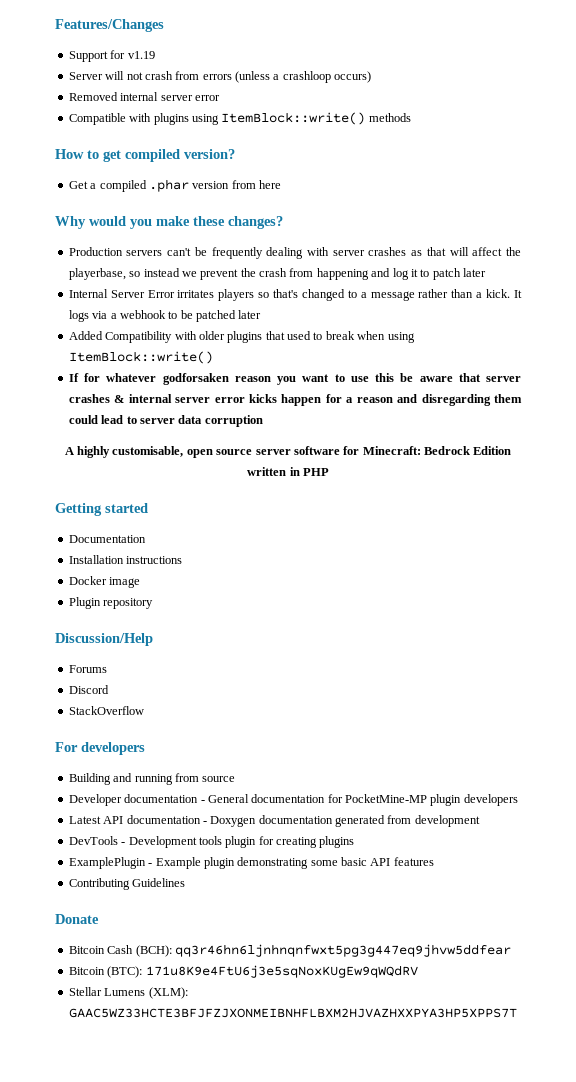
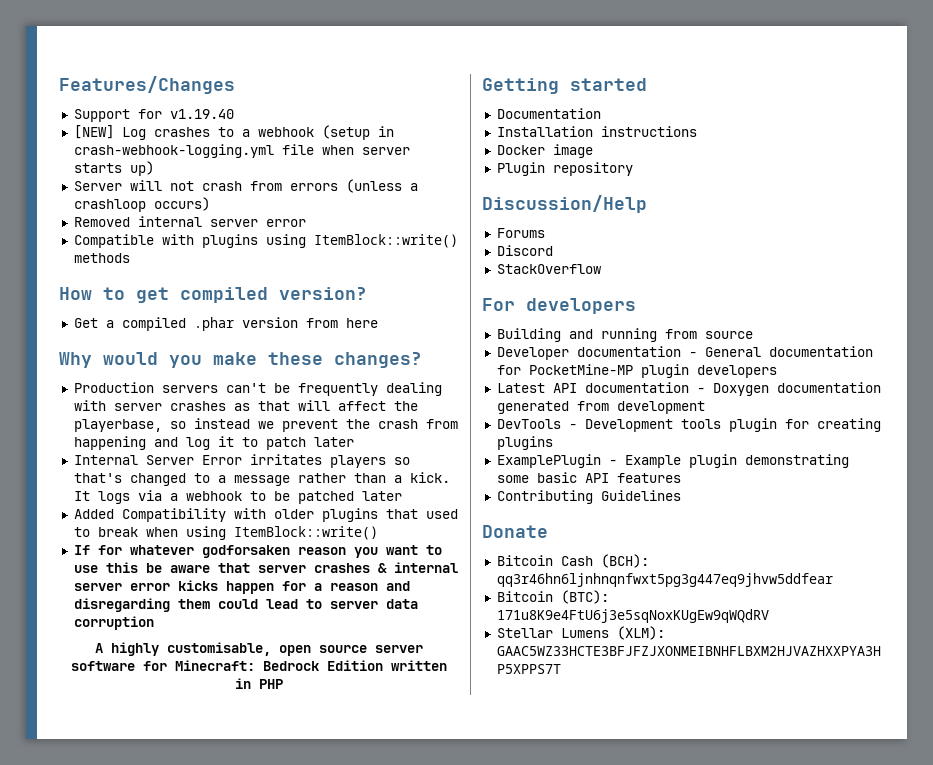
[127,51,155,59] v1.19 -> [169,109,234,119] [73,125,394,140] [73,144,410,158] [73,161,154,176] v1.19.40 // [NEW] Log crashes to a webhook (setup in crash-webhook-logging.yml file when server starts up)

